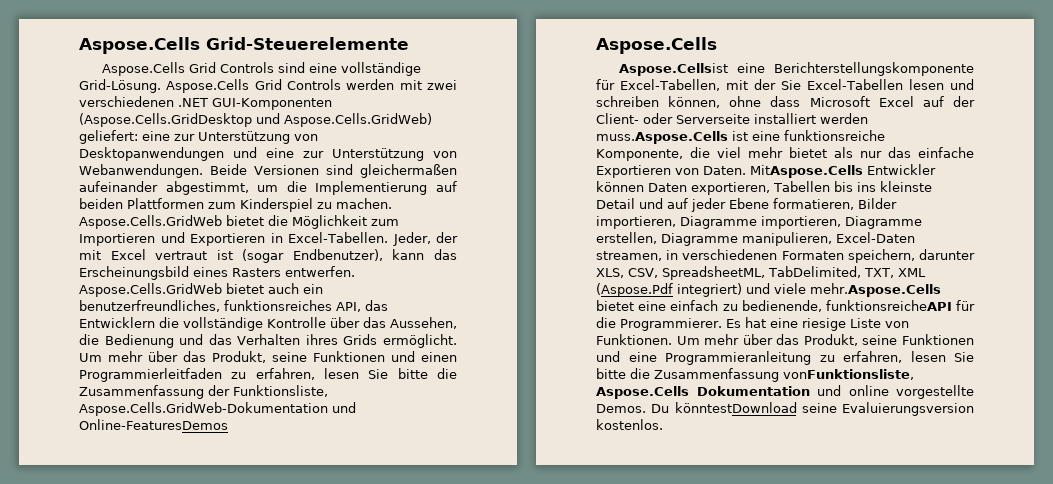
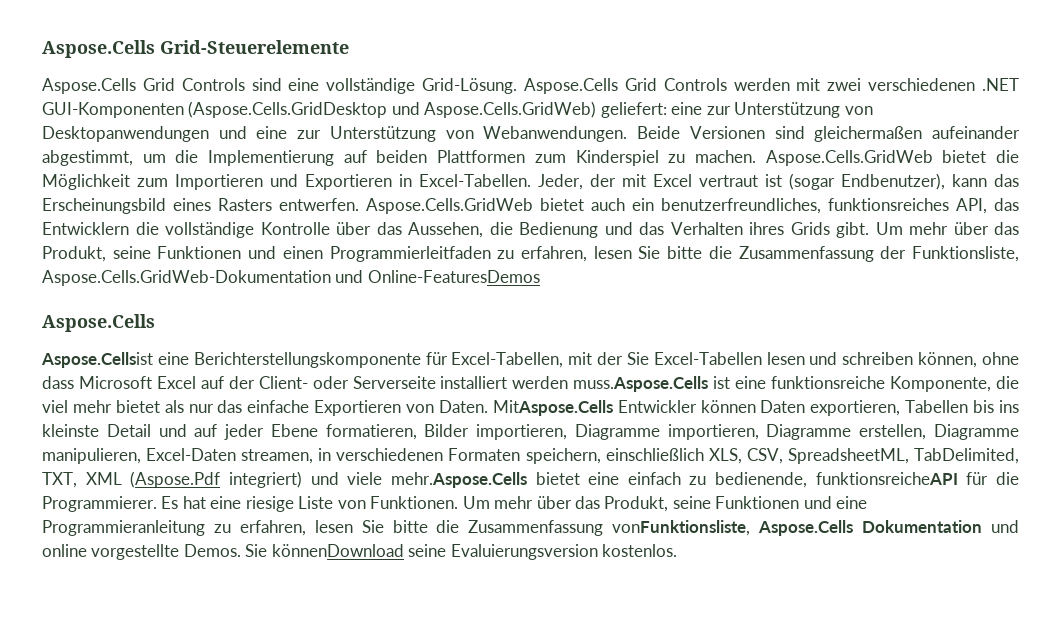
[383,334,457,348] ermöglicht. -> [836,222,869,238] gibt.
[919,249,975,260] darunter -> [605,448,704,461] einschließlich
[651,402,797,413] Du könntestDownload -> [245,544,404,557] Sie könnenDownload

